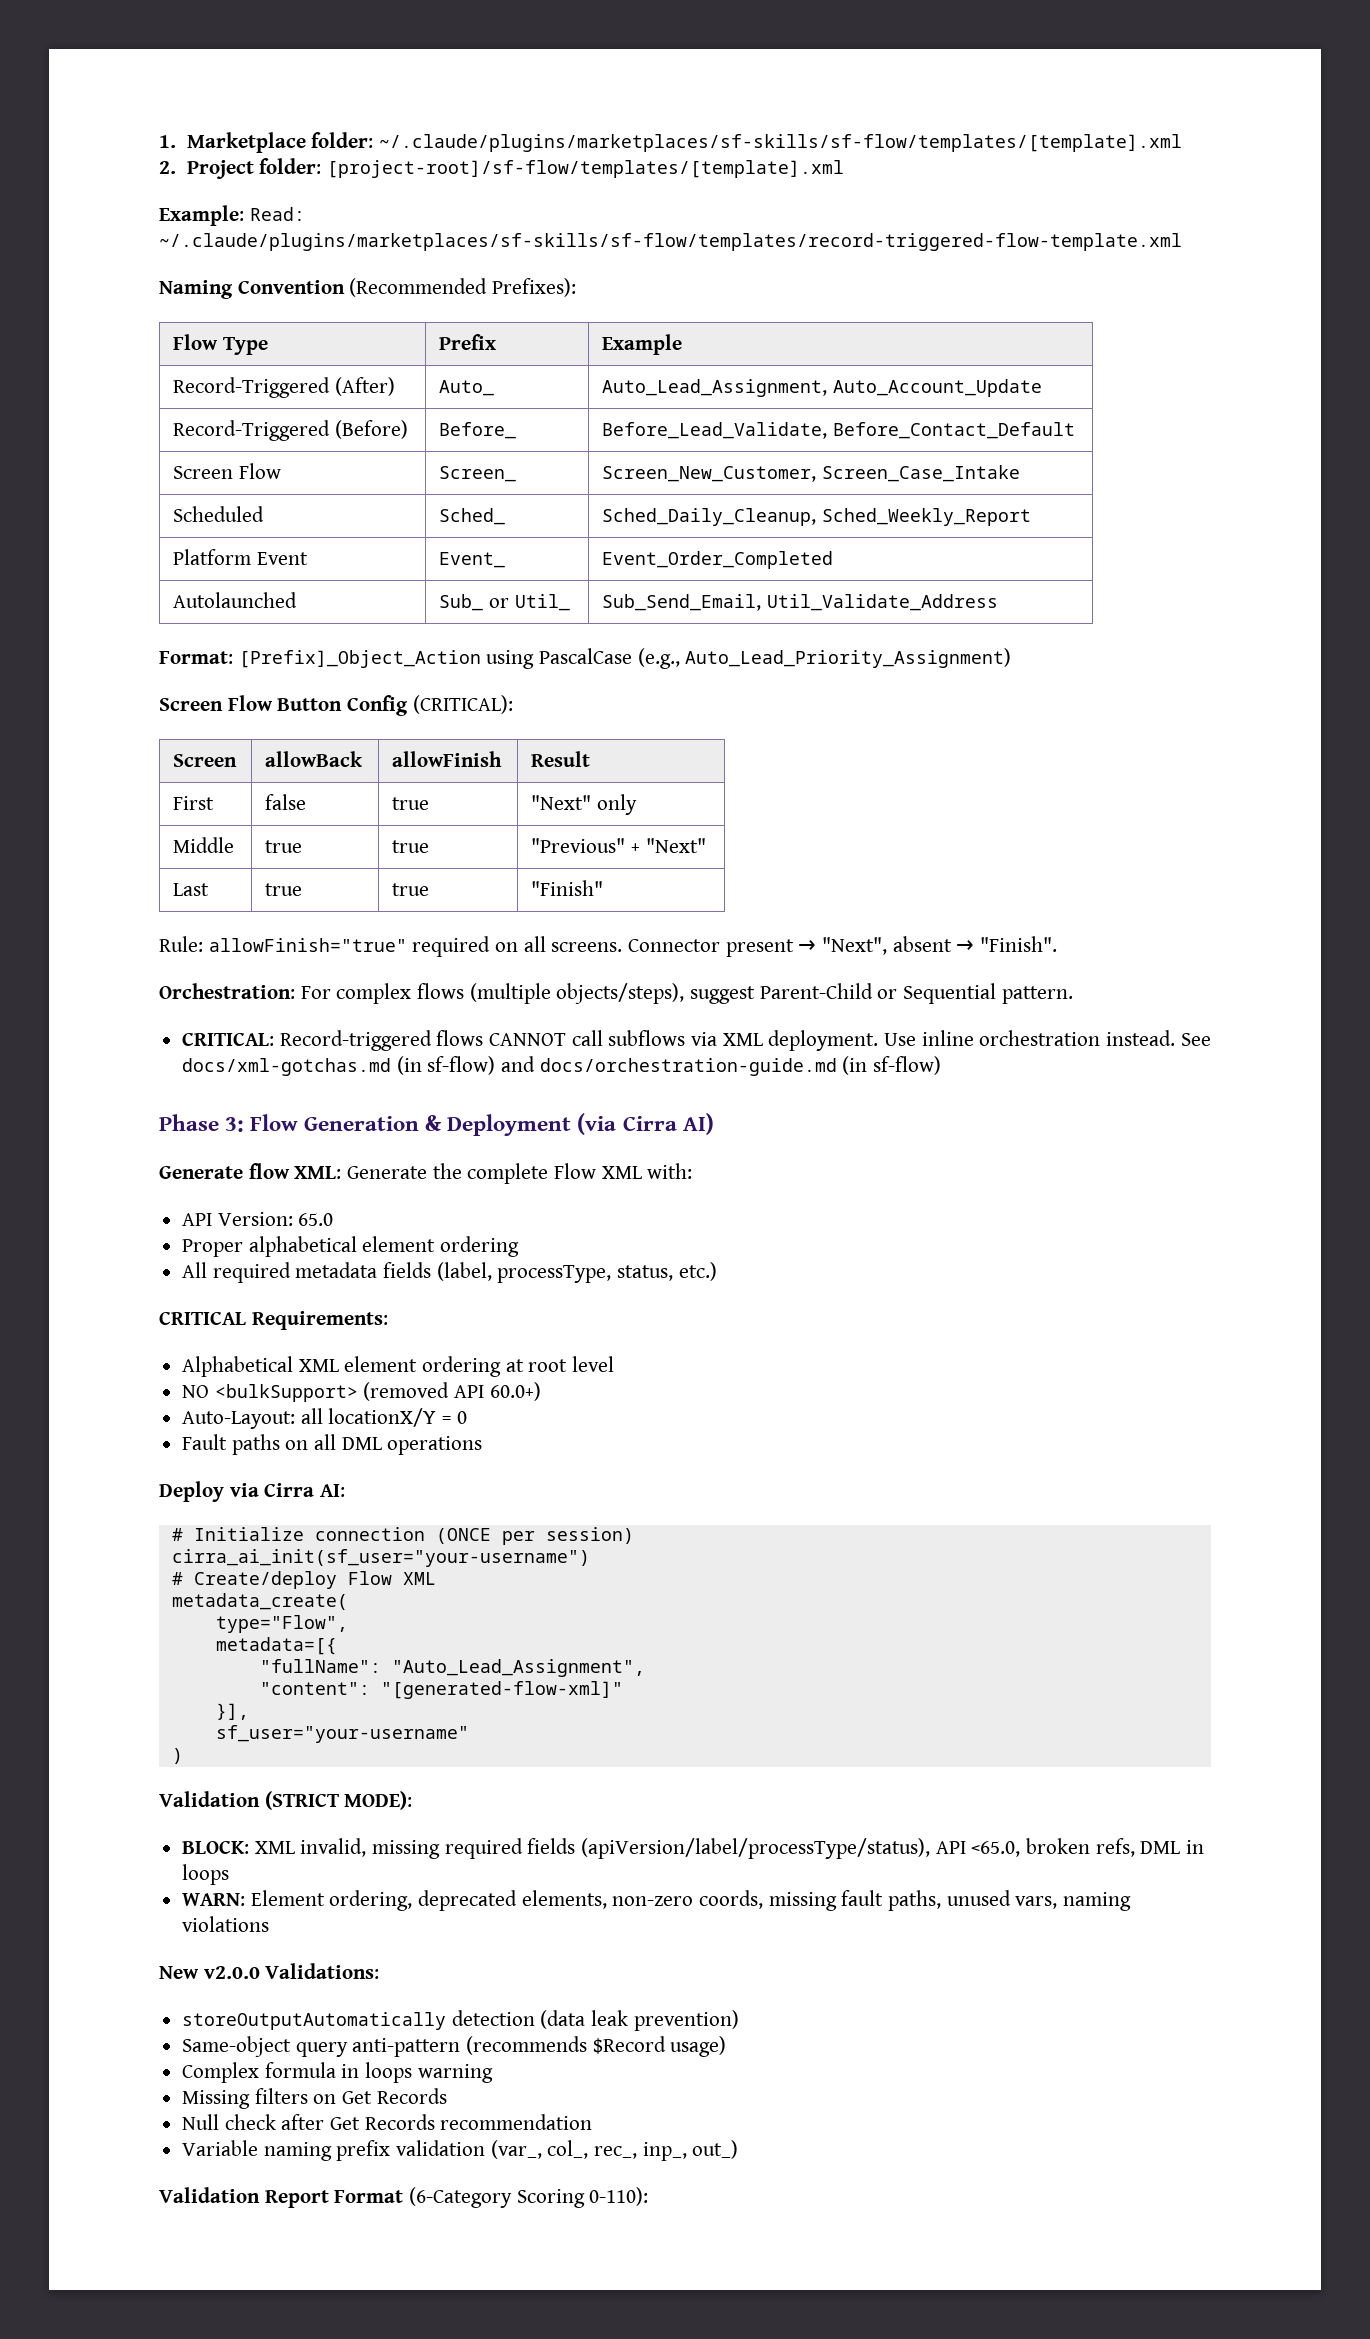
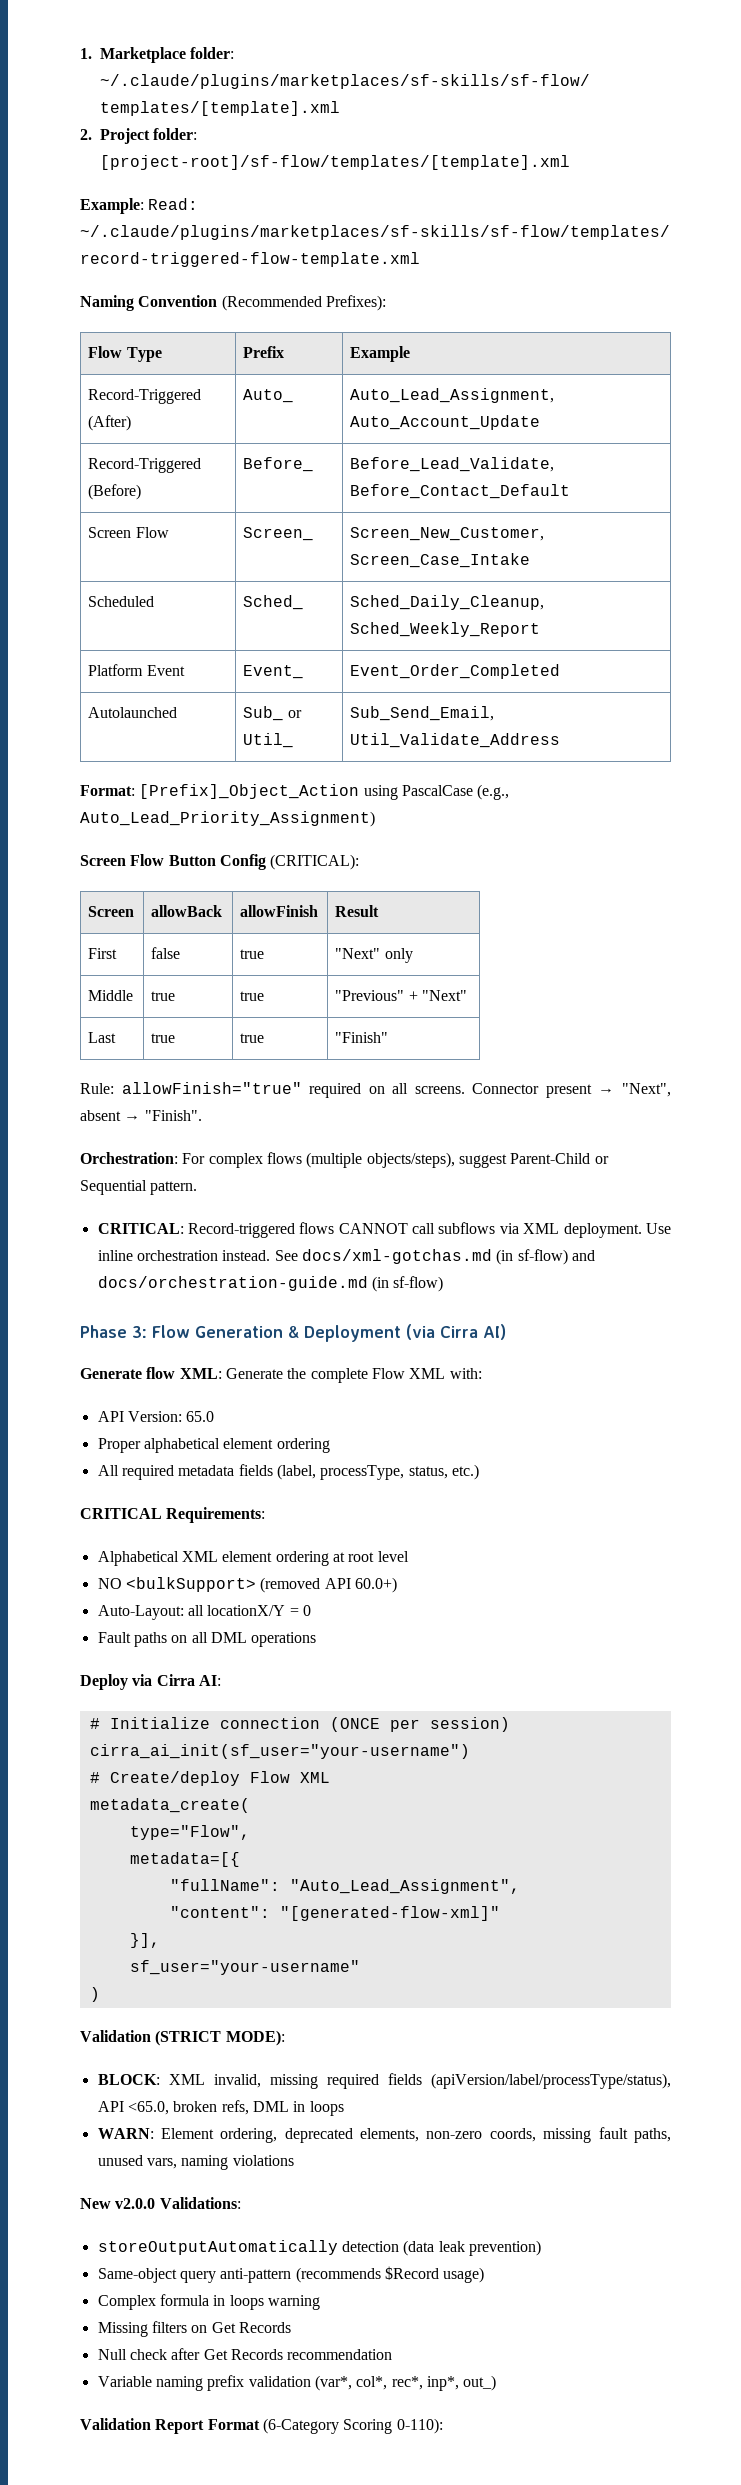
[490,2140,687,2161] (var_, col_, rec_, inp_, -> [314,2375,459,2391] (var*, col*, rec*, inp*,

